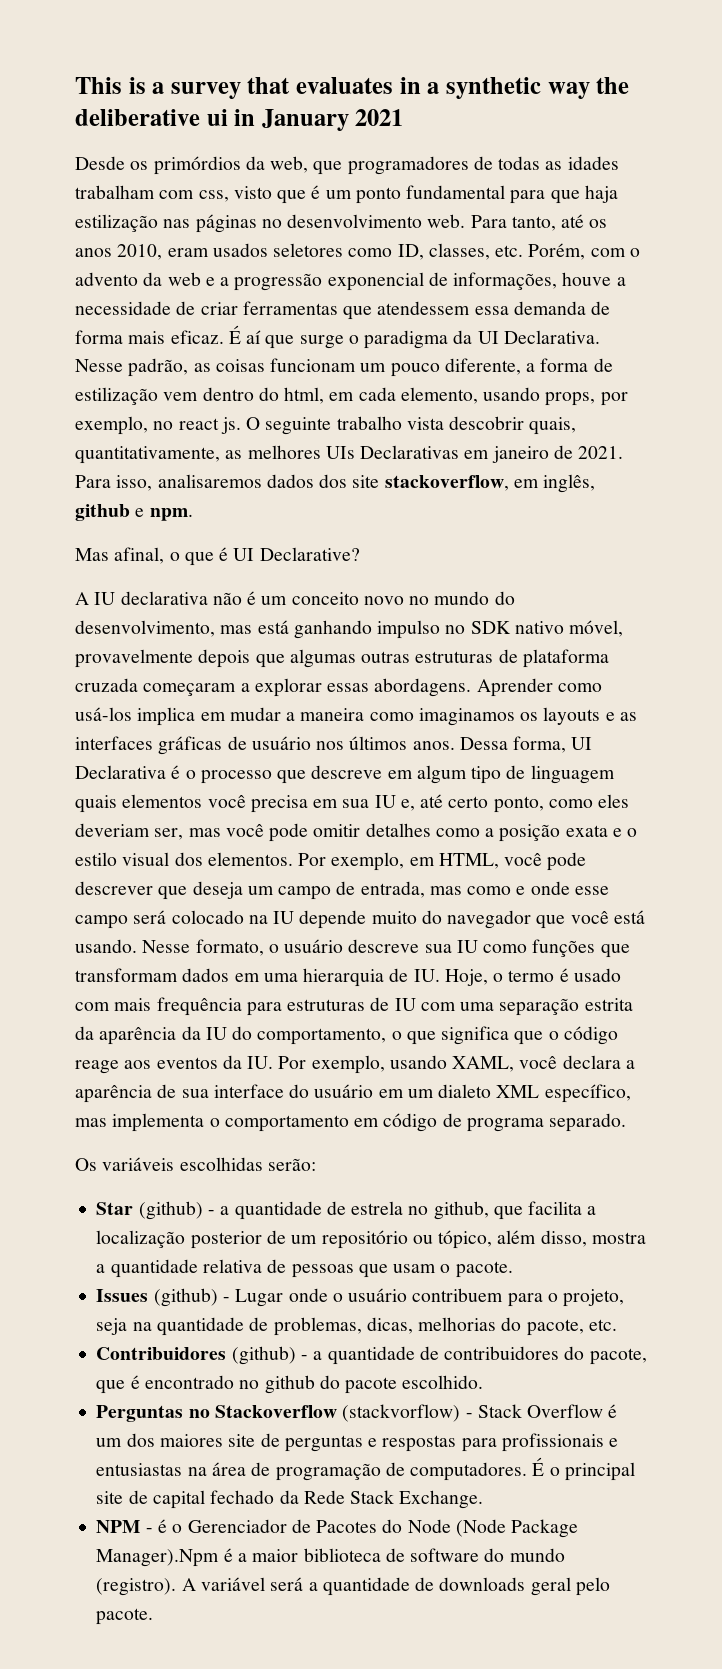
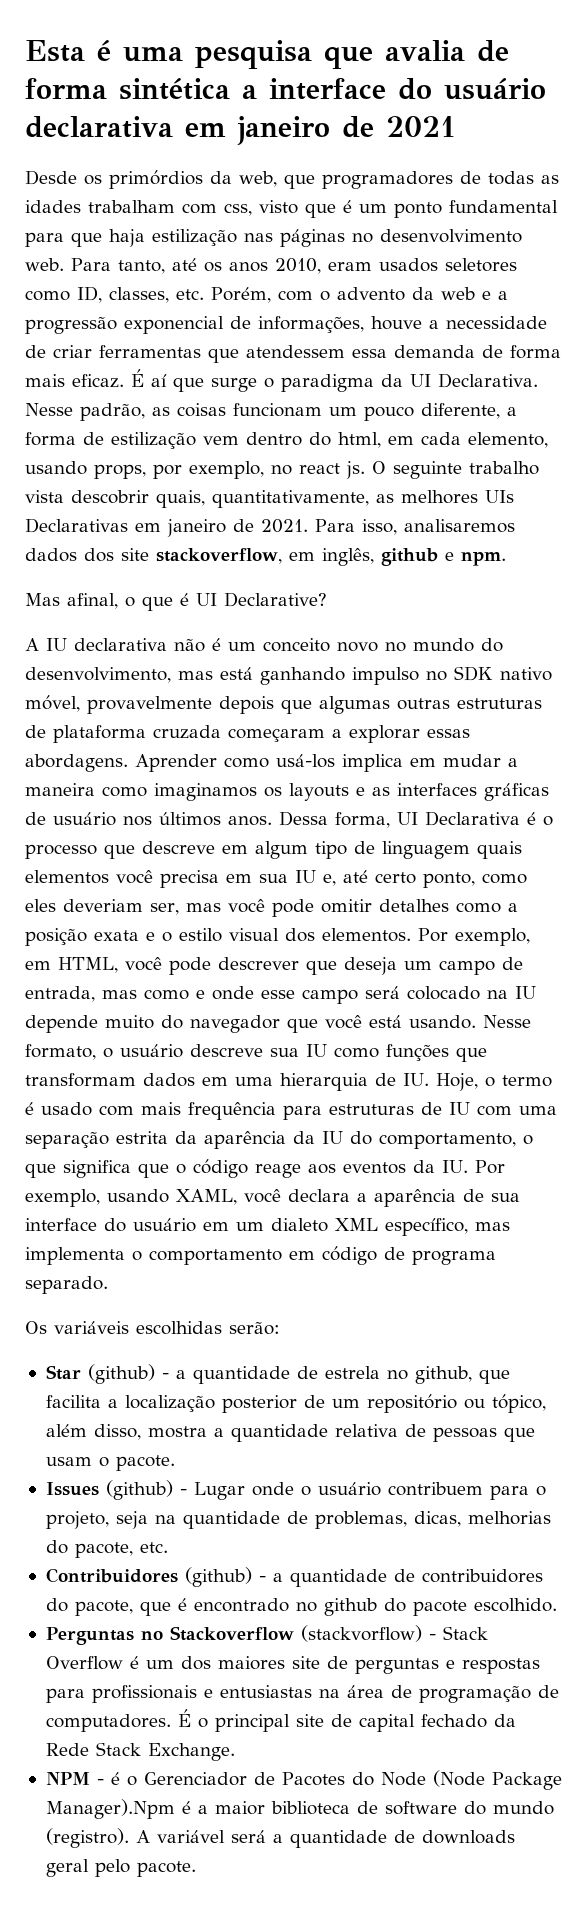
[75,77,630,99] [75,109,349,131] This is a survey that evaluates in a synthetic way the deliberative ui in January -> [25,40,509,69] [25,78,546,100] [25,116,374,145] Esta é uma pesquisa que avalia de forma sintética a interface do usuário declarativa em janeiro de

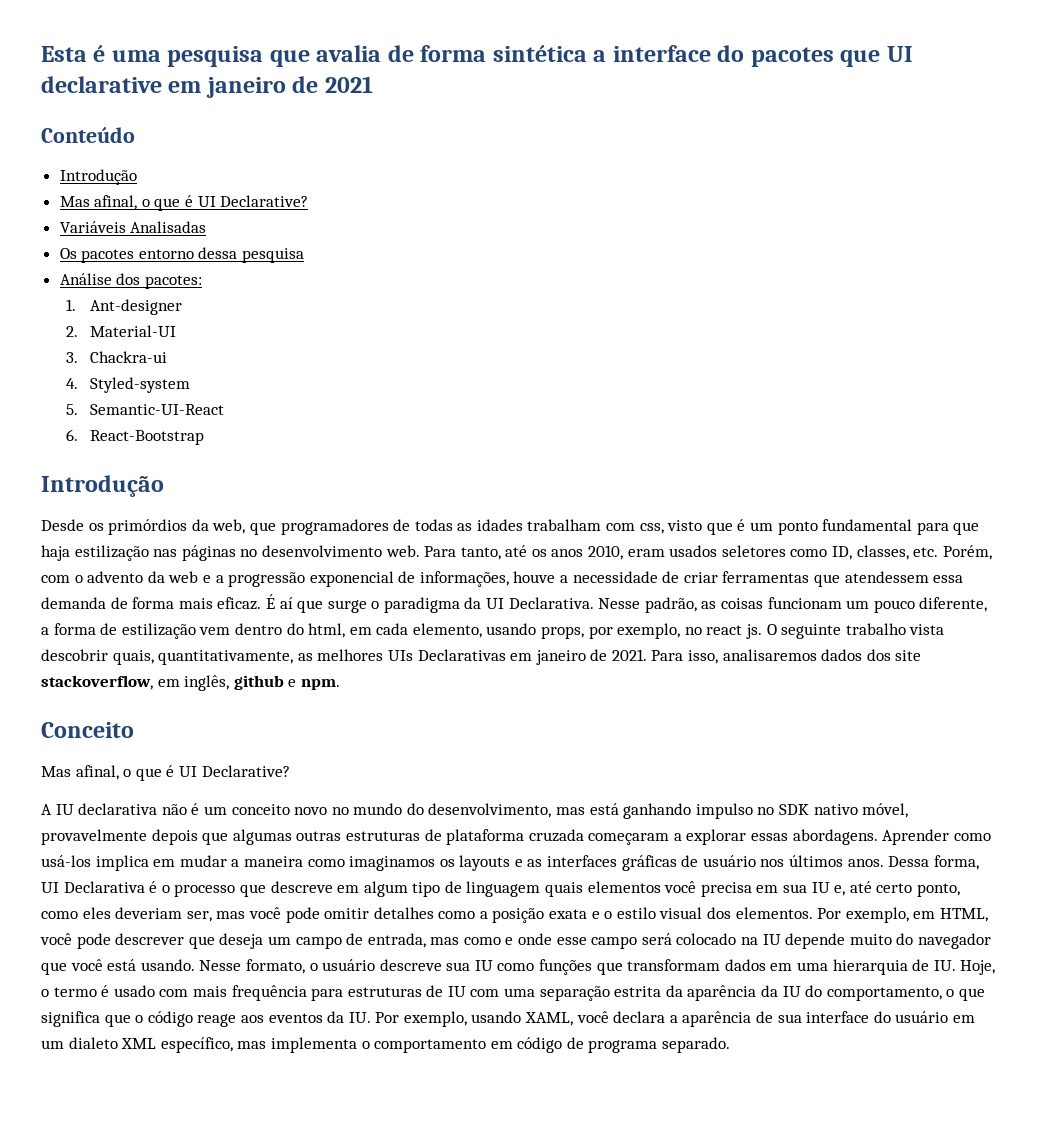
[444,78,546,100] [25,116,173,138] usuário declarativa -> [750,46,913,67] [41,76,162,93] pacotes que UI declarative
(456, 126) none -> [41,127,135,143] [59,169,137,185] [59,195,309,211] [59,221,207,233] [59,247,305,263] [59,273,202,289] [65,299,183,315] [65,325,177,337] [65,351,168,363] [65,377,191,393] [65,404,225,415] [65,429,205,445] [41,475,164,497] // Conteúdo // Introdução // Mas afinal, o que é UI Declarative? // Variáveis Analisadas // Os pacotes entorno dessa pesquisa // Análise dos pacotes: // 1. Ant-designer // 2. Material-UI // 3. Chackra-ui // 4. Styled-system // 5. Semantic-UI-React // 6. React-Bootstrap // Introdução
(506, 558) none -> [41,722,134,738] // Conceito
[25,1321,280,1335] [45,1364,510,1384] [45,1394,546,1413] [45,1424,535,1442] [45,1455,175,1471] [45,1480,546,1500] [45,1511,551,1529] [45,1540,168,1558] [45,1567,543,1587] [45,1598,557,1616] [45,1625,488,1645] [45,1656,540,1674] [45,1685,559,1703] [45,1709,516,1732] [45,1742,235,1761] [45,1770,562,1790] [45,1799,554,1819] [45,1828,515,1848] [45,1859,196,1877] // Os variáveis escolhidas serão: // Star (github) - a quantidade de estrela no github, que facilita a localização posterior de um repositório ou tópico, além disso, mostra a quantidade relativa de pessoas que usam o pacote. // Issues (github) - Lugar onde o usuário contribuem para o projeto, seja na quantidade de problemas, dicas, melhorias do pacote, etc. // Contribuidores (github) - a quantidade de contribuidores do pacote, que é encontrado no github do pacote escolhido. // Perguntas no Stackoverflow (stackvorflow) - Stack Overflow é um dos maiores site de perguntas e respostas para profissionais e entusiastas na área de programação de computadores. É o principal site de capital fechado da Rede Stack Exchange. // NPM - é o Gerenciador de Pacotes do Node (Node Package Manager).Npm é a maior biblioteca de software do mundo (registro). A variável será a quantidade de downloads geral pelo pacote. -> (731, 1045) none

